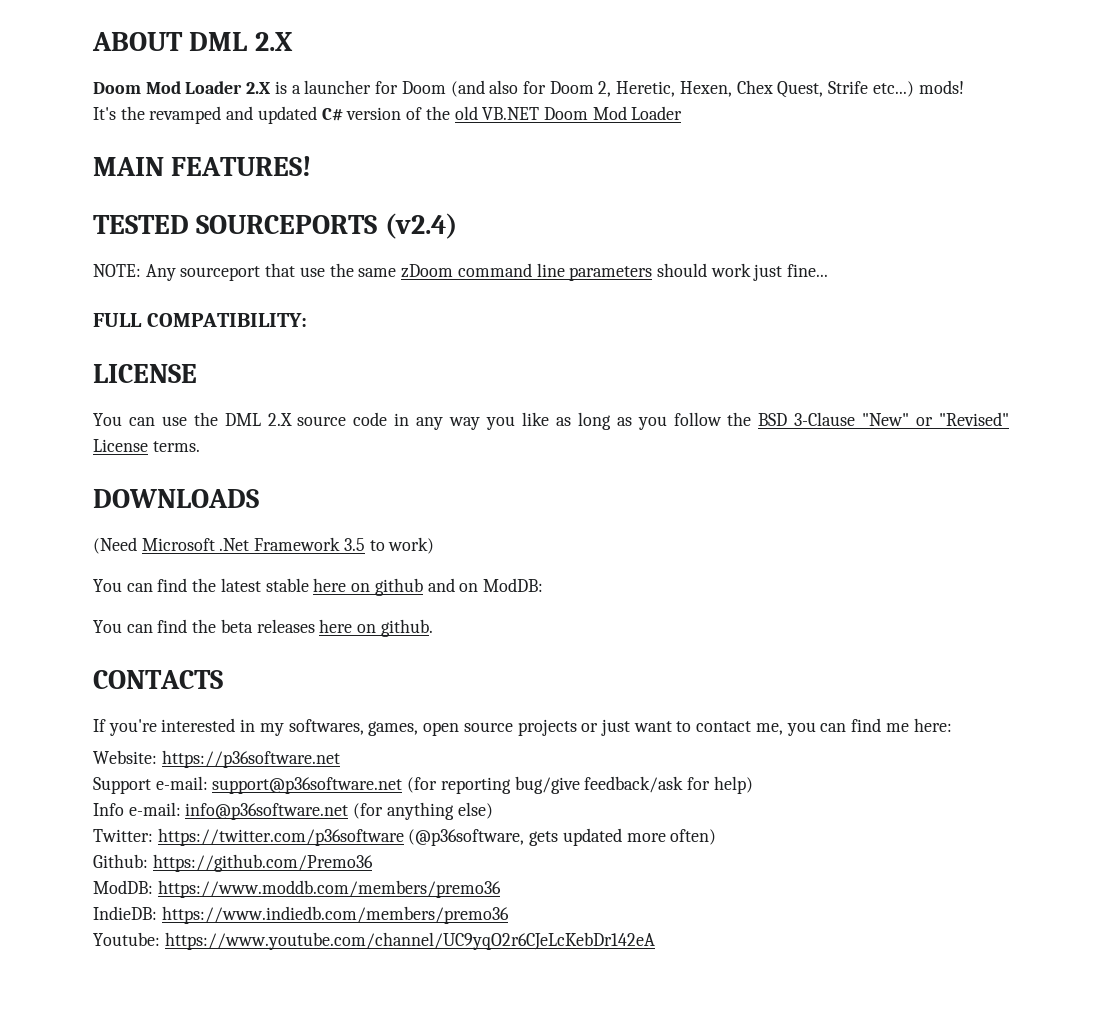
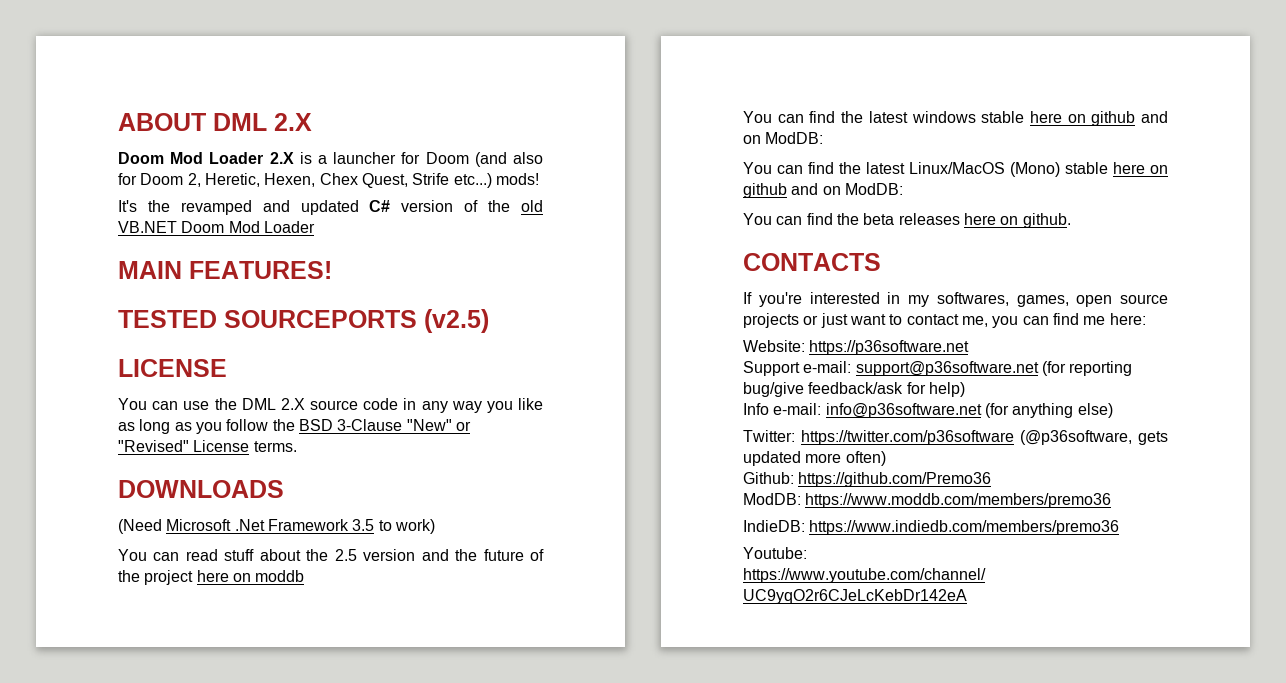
[384,213,457,239] [93,263,829,281] [93,313,307,327] (v2.4) // NOTE: Any sourceport that use the same zDoom command line parameters should work just fine... // FULL COMPATIBILITY: -> [424,309,489,333] (v2.5)
[93,578,261,592] // You can find the latest -> [118,549,544,561] [118,570,305,585] [743,111,1168,126] [743,132,824,144] [743,162,1060,177] // You can read stuff about the 2.5 version and the future of the project here on moddb // You can find the latest windows stable here on github and on ModDB: // You can find the latest Linux/MacOS (Mono)

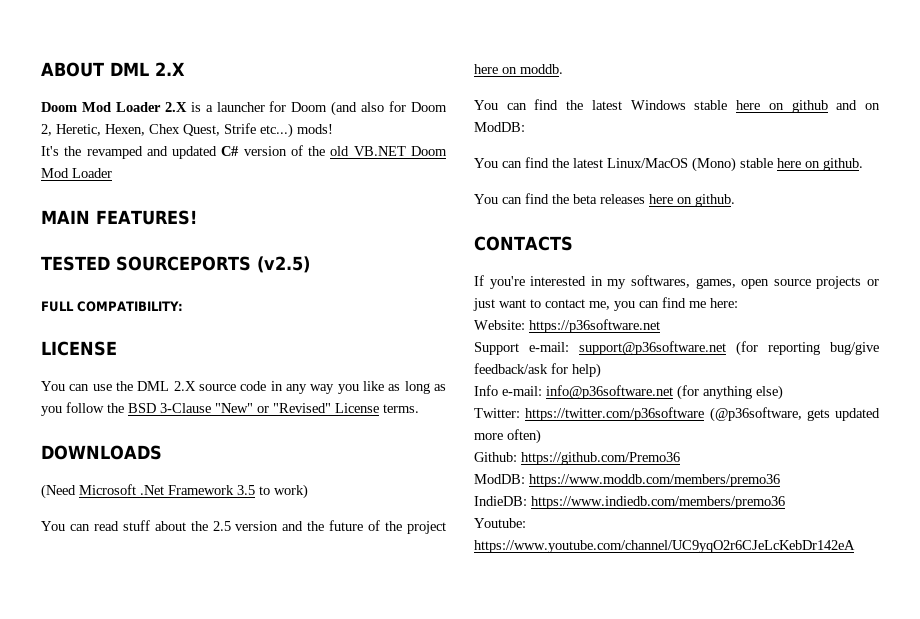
(489, 321) none -> [41,301,183,312] // FULL COMPATIBILITY:
[255,570,305,582] [743,111,976,123] moddb // You can find the latest windows -> [520,64,563,74] [474,99,686,110] moddb. // You can find the latest Windows
[743,183,903,198] github and on ModDB: -> [823,158,863,171] github.

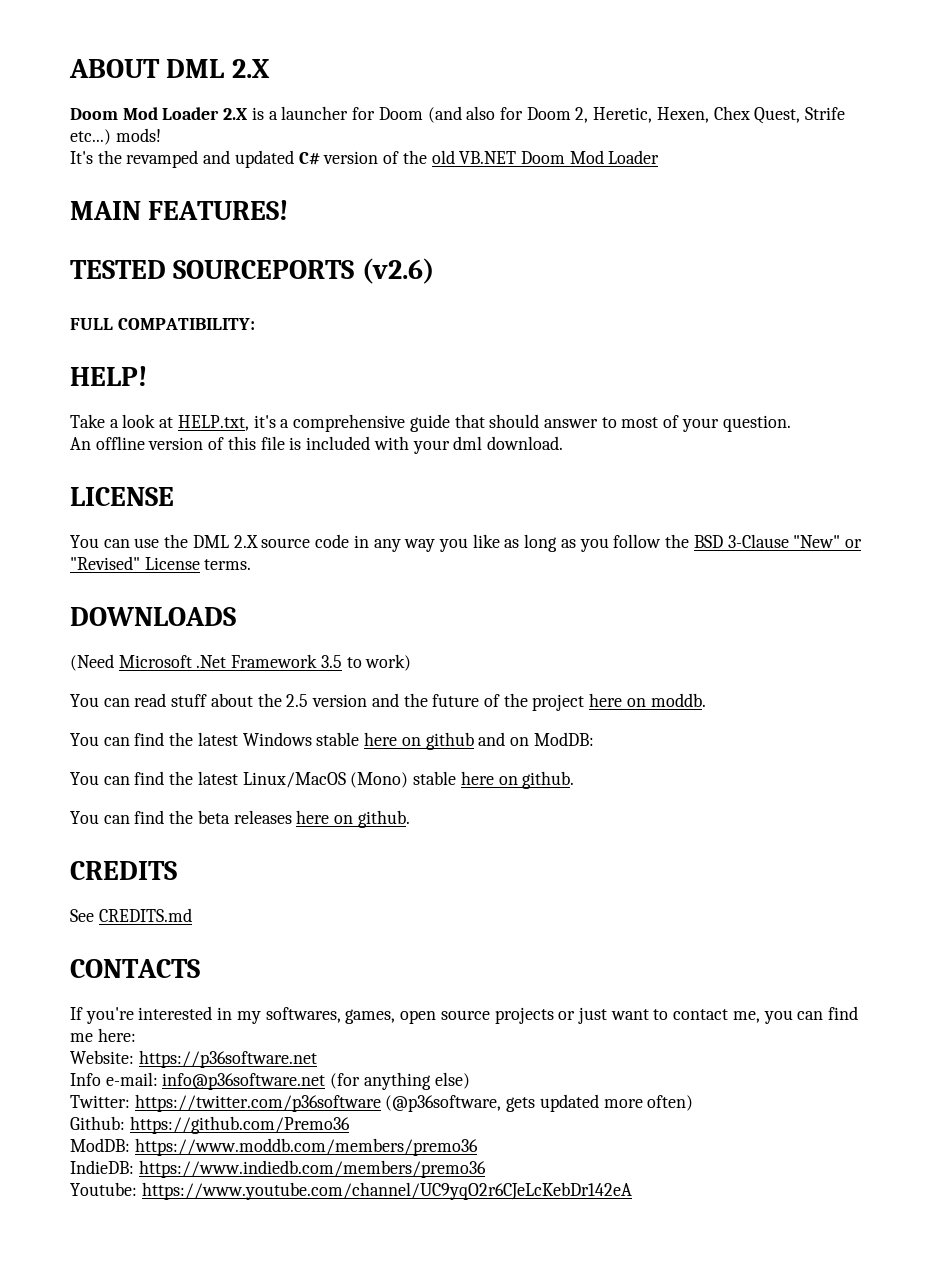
[256,256,310,273] (v2.5) -> [361,258,434,284] (v2.6)
(183, 306) none -> [70,366,147,386] [70,414,791,432] [70,436,563,454] // HELP! // Take a look at HELP.txt, it's a comprehensive guide that should answer to most of your question. // An offline version of this file is included with your dml download.
(735, 200) none -> [70,861,177,880] [70,908,192,922] // CREDITS // See CREDITS.md
[474,341,879,356] [474,363,601,378] // Support e-mail: support@p36software.net (for reporting bug/give feedback/ask for help) -> (317, 1059) none

